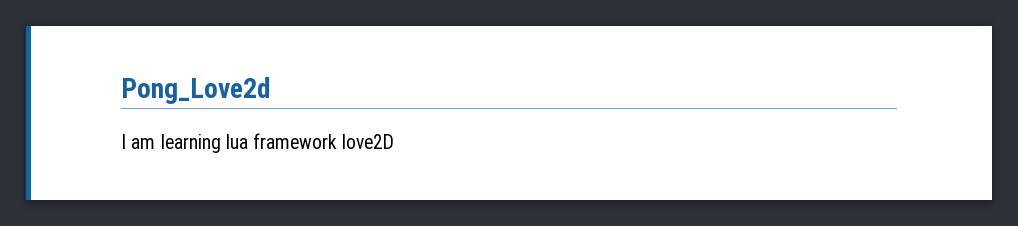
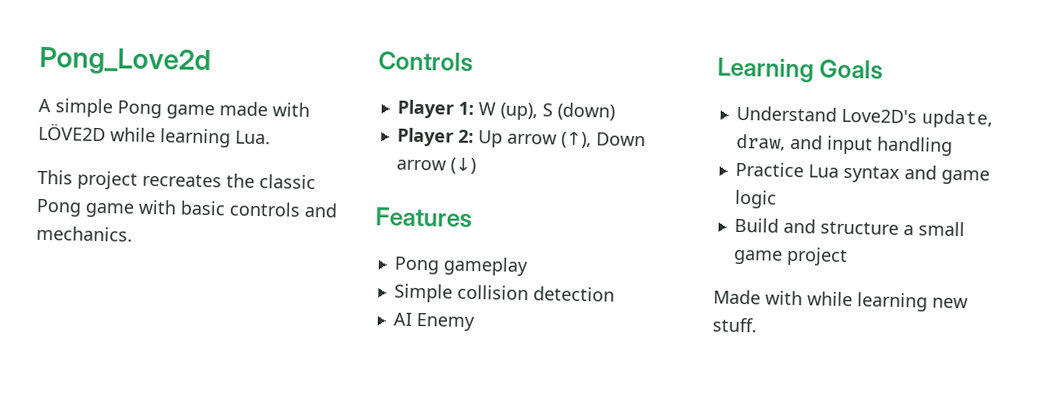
[121,133,395,153] I am learning lua framework love2D -> [38,98,310,120] [38,122,271,148] [37,169,316,190] [36,198,338,218] [36,225,133,242] [378,51,473,72] [396,99,615,121] [396,127,646,149] [395,157,476,175] [375,207,472,228] [393,256,529,277] [393,283,615,303] [392,312,475,332] [717,57,884,83] [735,105,993,129] [735,133,953,156] [734,161,990,185] [733,189,777,209] [733,217,965,237] [732,246,848,267] [713,289,968,312] [712,317,757,333] A simple Pong game made with LÖVE2D while learning Lua. // This project recreates the classic Pong game with basic controls and mechanics. // Controls // Player 1: W (up), S (down) // Player 2: Up arrow (↑), Down arrow (↓) // Features // Pong gameplay // Simple collision detection // AI Enemy // Learning Goals // Understand Love2D's update, draw, and input handling // Practice Lua syntax and game logic // Build and structure a small game project // Made with while learning new stuff.

